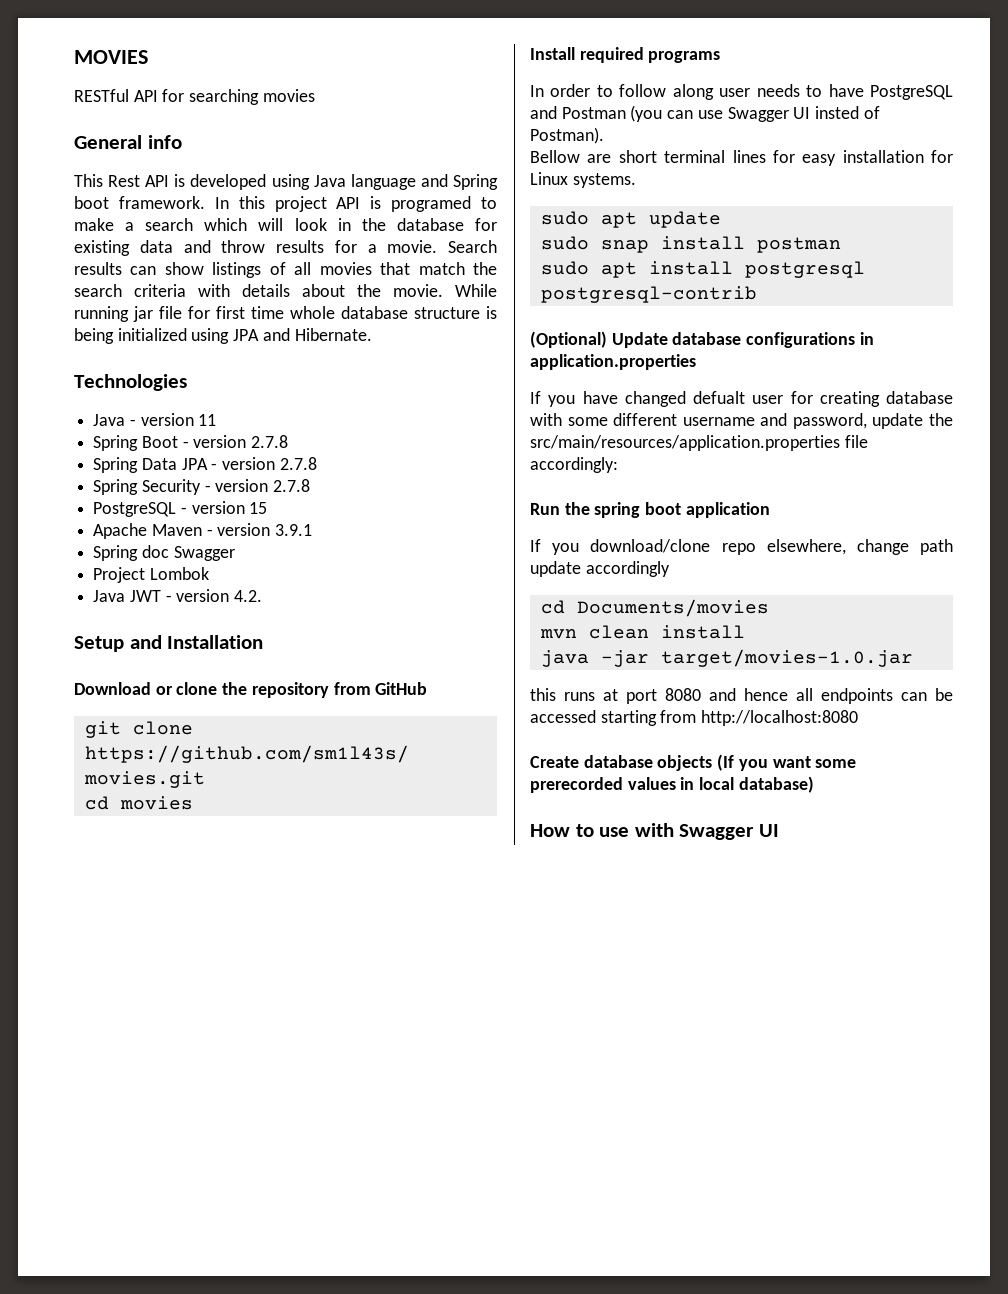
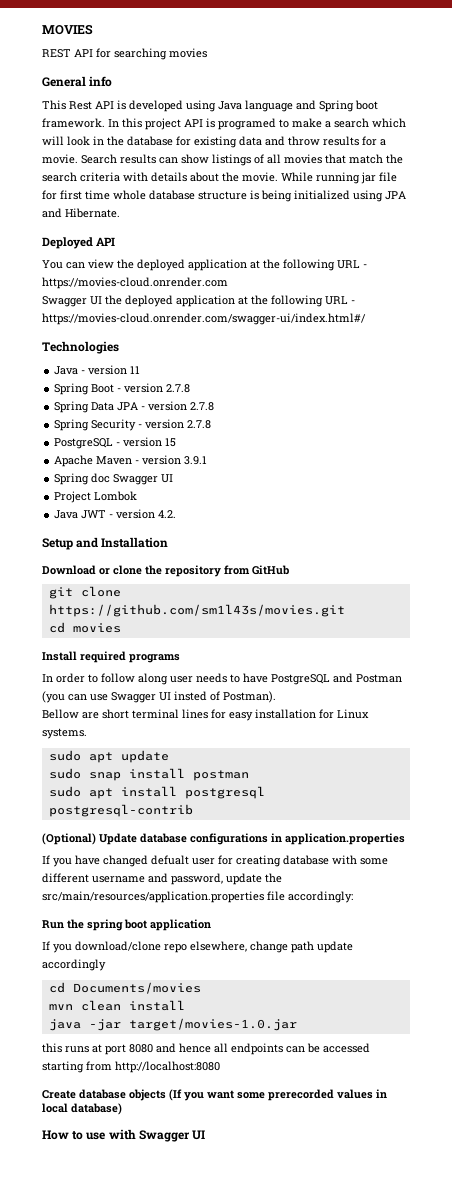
[74,89,129,102] RESTful -> [42,49,71,58] REST
(372, 334) none -> [42,237,116,249] [42,259,367,271] [42,277,228,289] [42,295,355,307] [42,313,366,325] // Deployed API // You can view the deployed application at the following URL - https://movies-cloud.onrender.com // Swagger UI the deployed application at the following URL - https://movies-cloud.onrender.com/swagger-ui/index.html#/
(235, 553) none -> [161,474,174,483] UI

